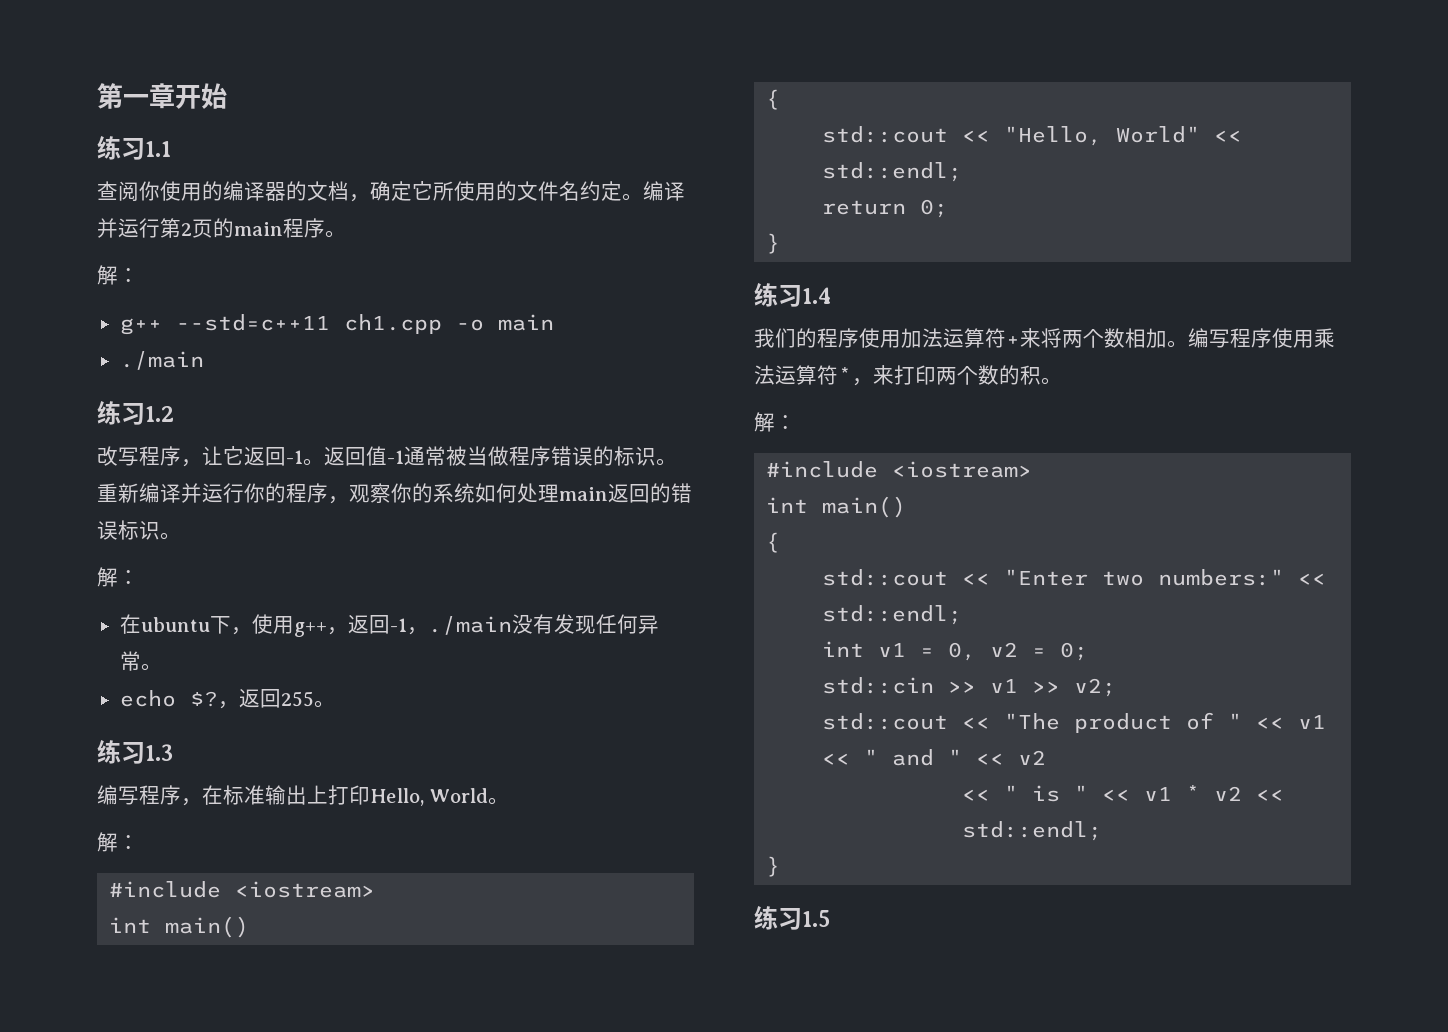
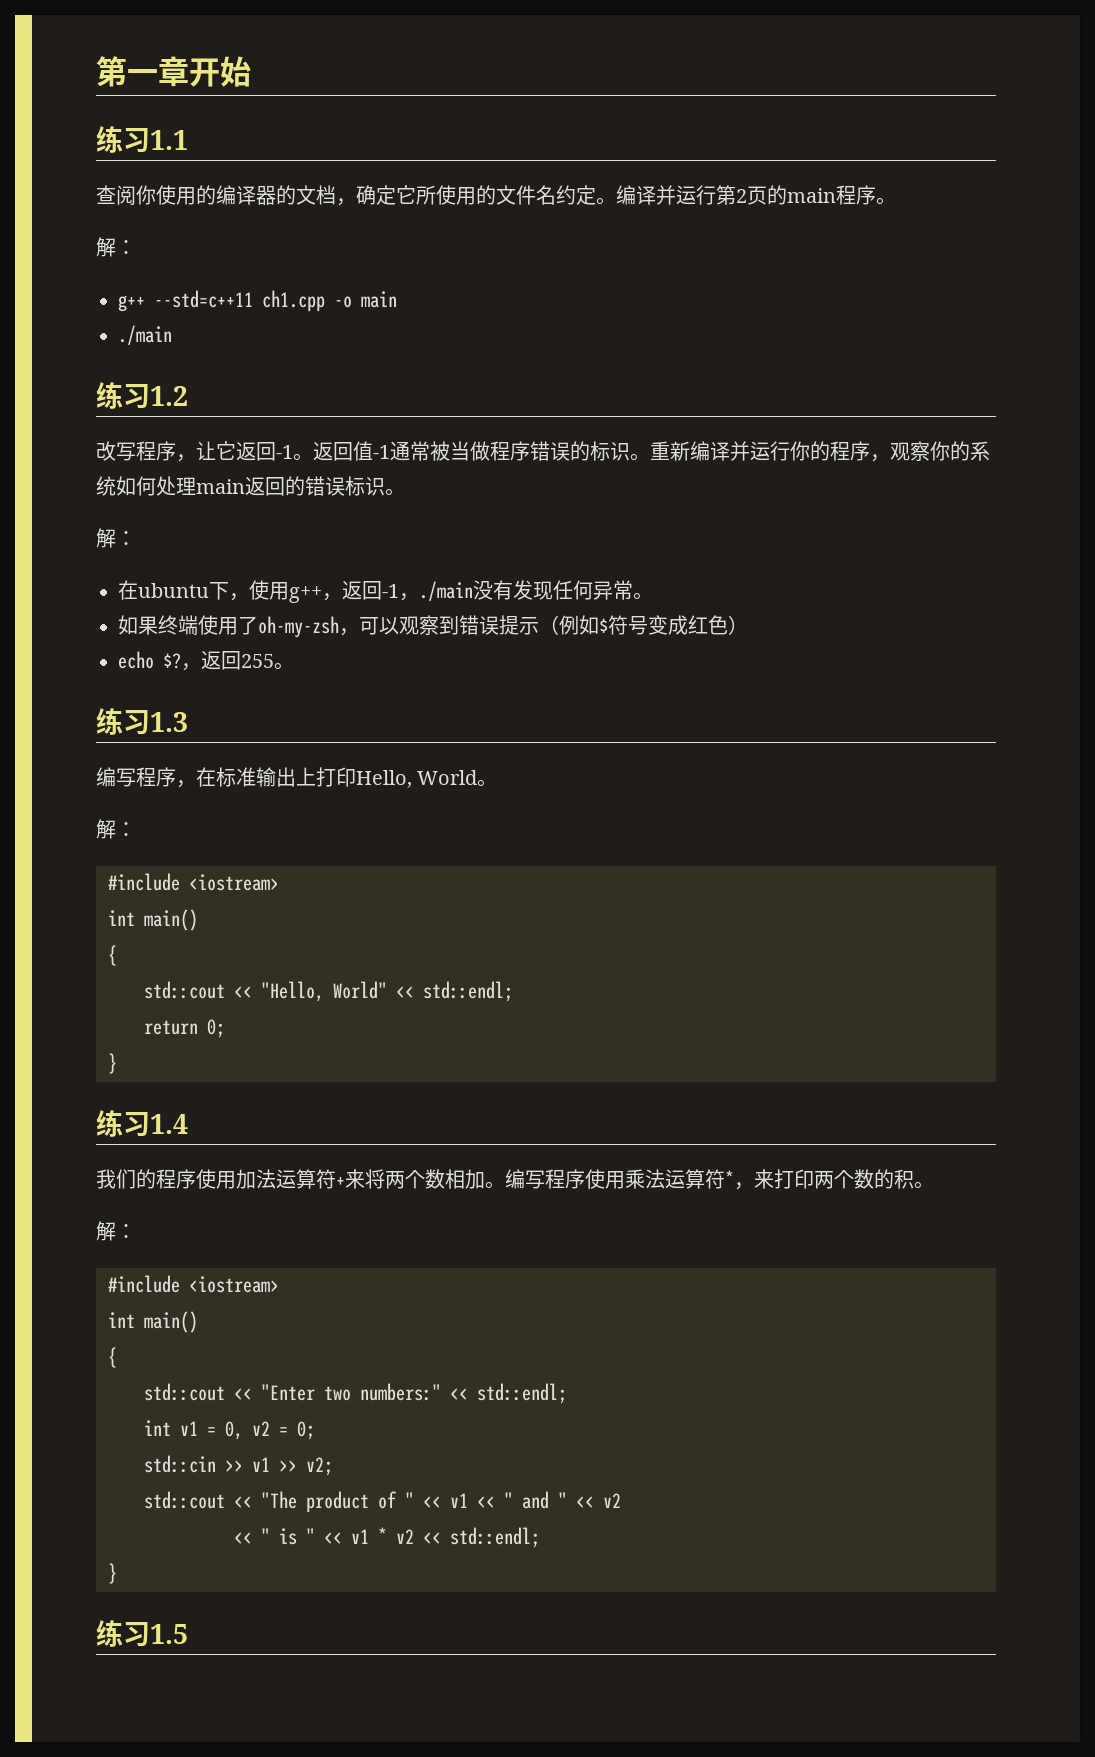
(162, 667) none -> [118,615,748,638] // 如果终端使用了oh-my-zsh，可以观察到错误提示（例如$符号变成红色）

